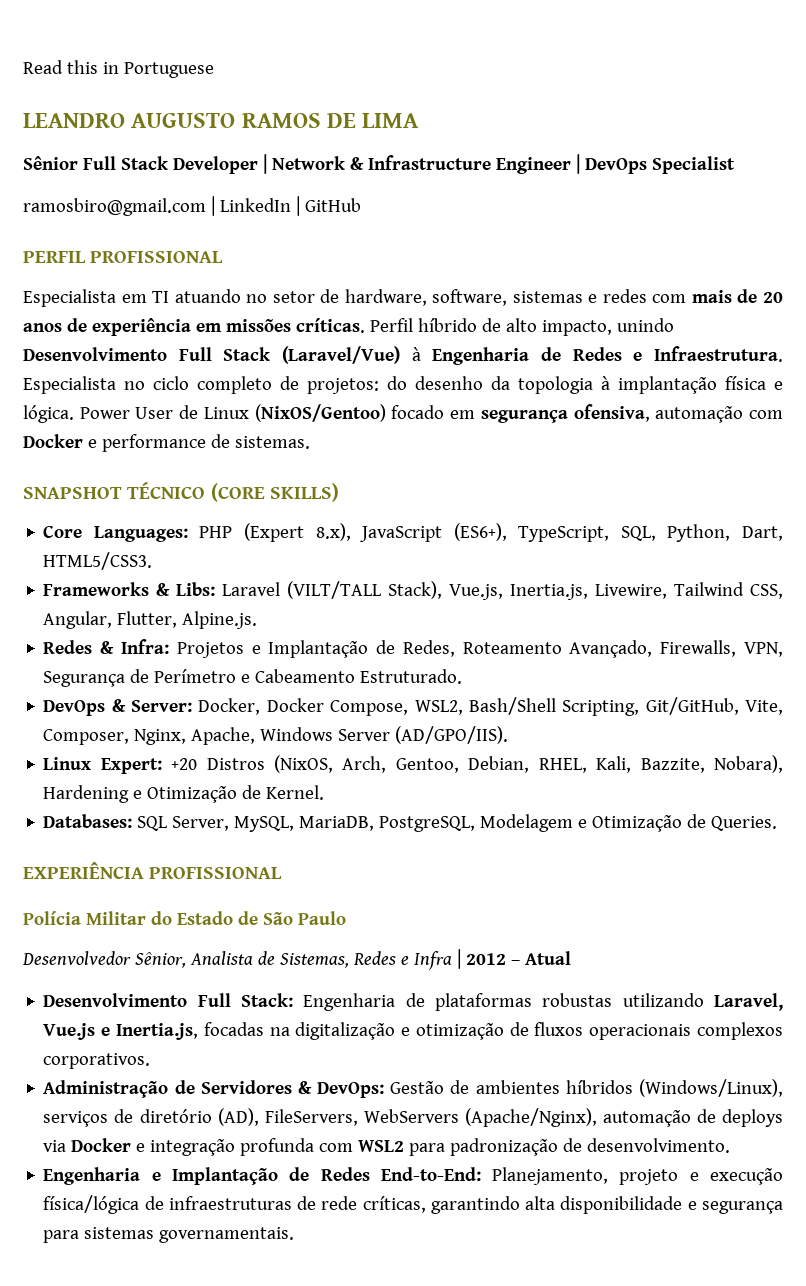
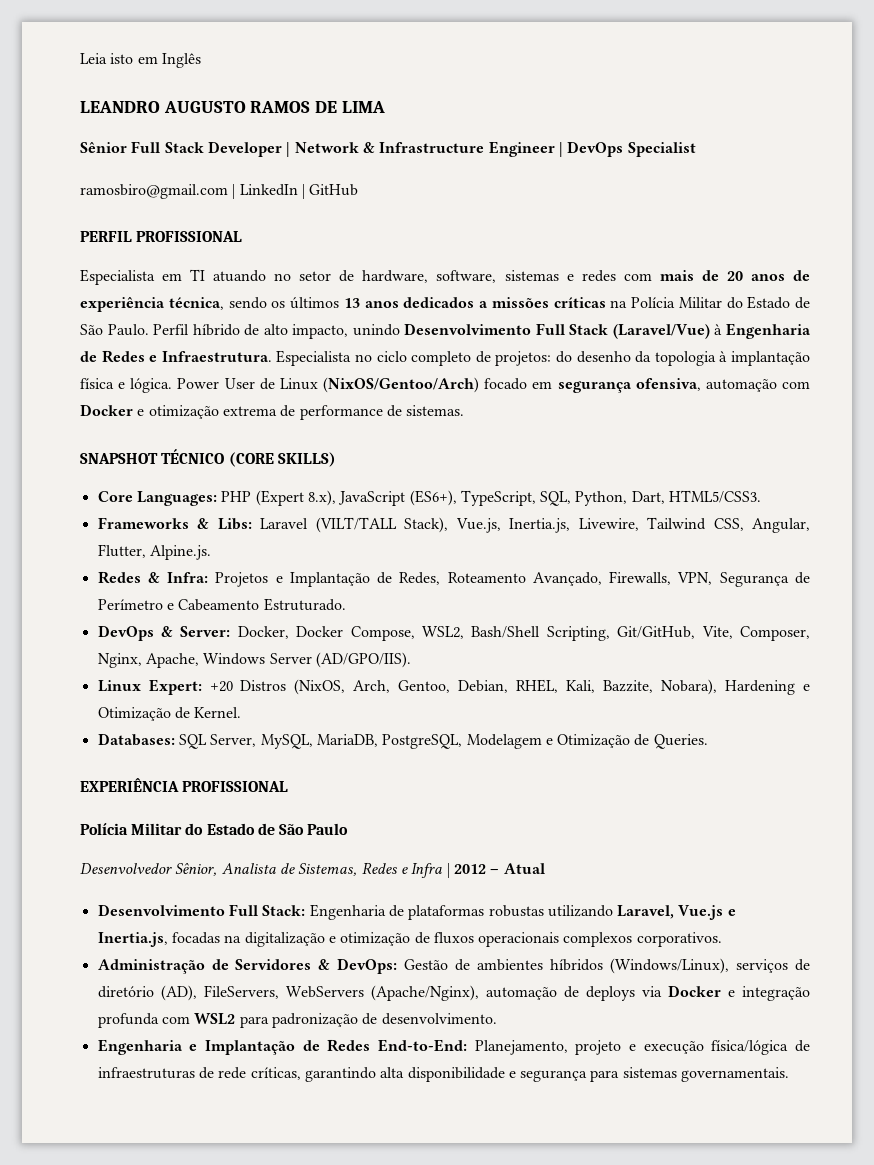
[23,60,214,78] Read this in Portuguese -> [80,53,201,68] Leia isto em Inglês
[195,318,365,333] em missões críticas. -> [168,296,810,310] [80,324,149,336] técnica, sendo os últimos 13 anos dedicados a missões críticas na Polícia Militar do Estado de São Paulo.
[254,404,386,422] (NixOS/Gentoo) -> [323,377,480,393] (NixOS/Gentoo/Arch)
(97, 443) none -> [148,405,296,419] otimização extrema de

